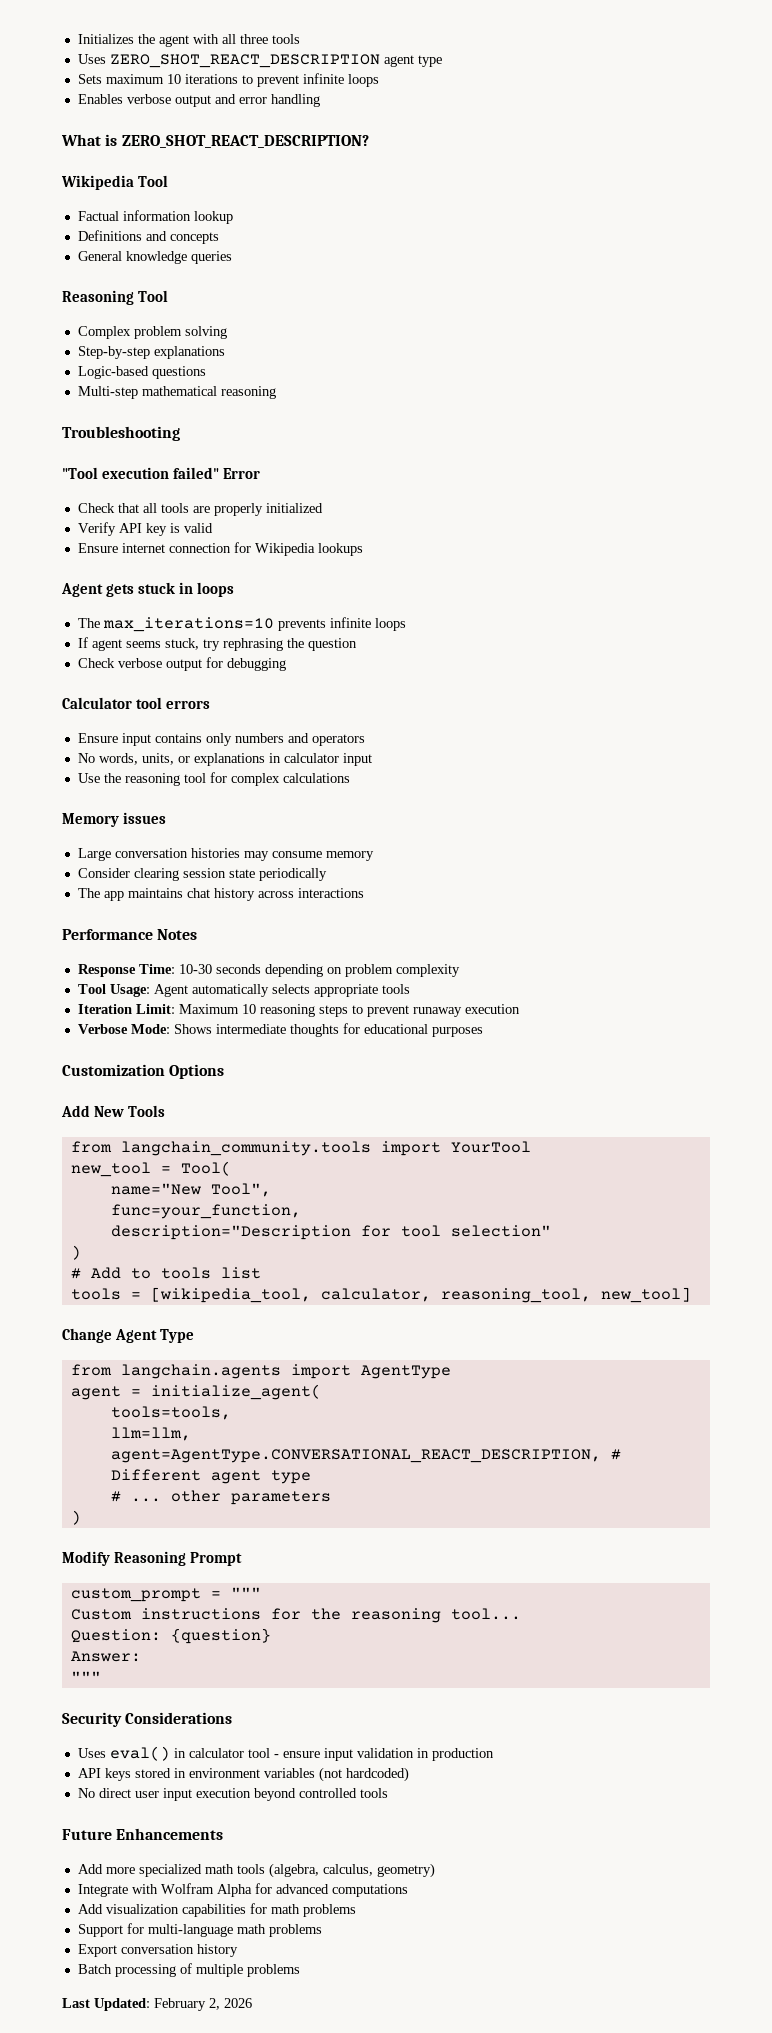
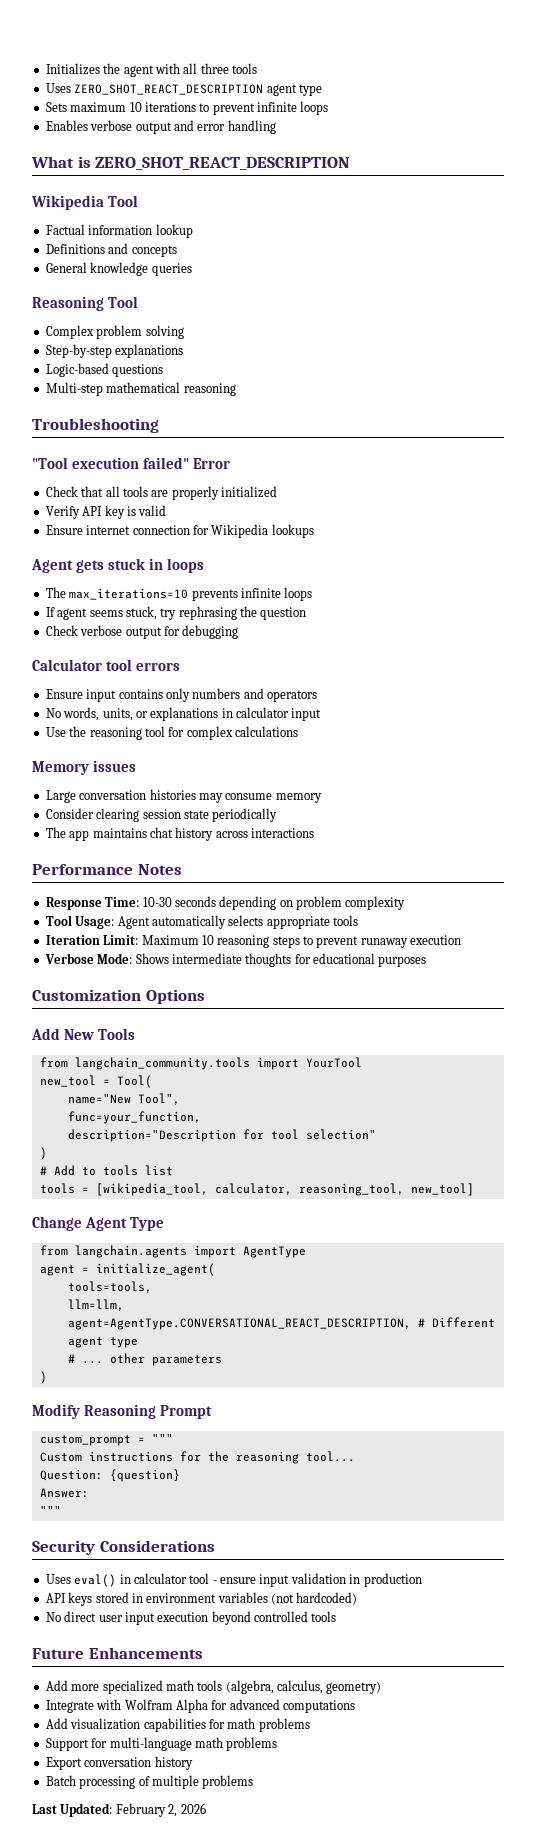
[121,135,369,148] ZERO_SHOT_REACT_DESCRIPTION? -> [95,157,351,170] ZERO_SHOT_REACT_DESCRIPTION

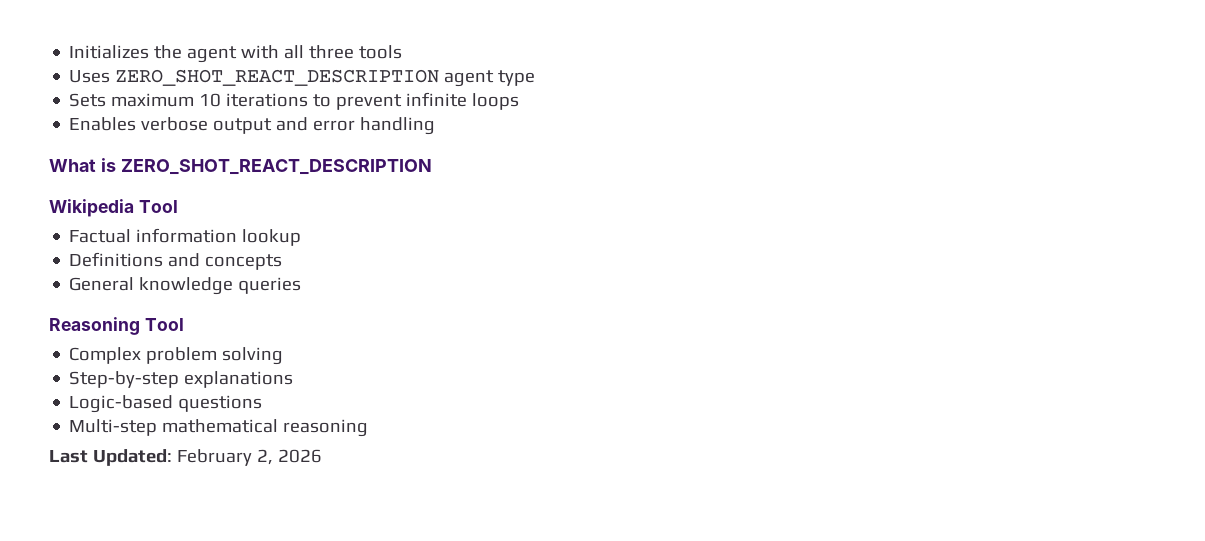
[32,418,159,433] [32,457,230,469] [45,486,277,500] [45,505,167,519] [45,524,314,538] [31,558,204,573] [45,587,313,601] [45,606,307,620] [45,625,239,639] [32,659,180,671] [45,688,317,702] [45,707,322,721] [45,726,298,740] [32,760,136,775] [45,789,322,803] [45,808,278,822] [45,827,314,841] [32,864,182,875] [45,896,406,910] [45,915,358,929] [45,935,462,948] [44,953,427,967] [32,989,205,1004] [31,1028,135,1040] [39,1057,362,1070] [39,1075,152,1088] [67,1093,180,1105] [67,1111,201,1124] [67,1129,376,1142] [39,1147,47,1160] [39,1165,173,1176] [39,1183,474,1196] [32,1216,164,1231] [39,1245,306,1258] [39,1263,215,1276] [67,1281,152,1293] [67,1299,124,1311] [67,1317,495,1330] [67,1337,138,1348] [67,1353,222,1366] [39,1371,47,1384] [32,1404,212,1419] [39,1433,173,1446] [39,1451,355,1464] [39,1469,180,1482] [39,1488,89,1498] [39,1505,61,1515] [32,1540,215,1555] [45,1573,422,1587] [45,1592,358,1606] [45,1611,337,1625] [32,1647,203,1659] [45,1680,382,1694] [45,1699,355,1713] [45,1718,310,1732] [45,1737,278,1751] [45,1756,193,1770] [45,1775,254,1789] // Troubleshooting // "Tool execution failed" Error // Check that all tools are properly initialized // Verify API key is valid // Ensure internet connection for Wikipedia lookups // Agent gets stuck in loops // The max_iterations=10 prevents infinite loops // If agent seems stuck, try rephrasing the question // Check verbose output for debugging // Calculator tool errors // Ensure input contains only numbers and operators // No words, units, or explanations in calculator input // Use the reasoning tool for complex calculations // Memory issues // Large conversation histories may consume memory // Consider clearing session state periodically // The app maintains chat history across interactions // Performance Notes // Response Time: 10-30 seconds depending on problem complexity // Tool Usage: Agent automatically selects appropriate tools // Iteration Limit: Maximum 10 reasoning steps to prevent runaway execution // Verbose Mode: Shows intermediate thoughts for educational purposes // Customization Options // Add New Tools // from langchain_community.tools import YourTool // new_tool = Tool( // name="New Tool", // func=your_function, // description="Description for tool selection" // ) // # Add to tools list // tools = [wikipedia_tool, calculator, reasoning_tool, new_tool] // Change Agent Type // from langchain.agents import AgentType // agent = initialize_agent( // tools=tools, // llm=llm, // agent=AgentType.CONVERSATIONAL_REACT_DESCRIPTION, # Different agent type // # ... other parameters // ) // Modify Reasoning Prompt // custom_prompt = """ // Custom instructions for the reasoning tool... // Question: {question} // Answer: // """ // Security Considerations // Uses eval() in calculator tool - ensure input validation in production // API keys stored in environment variables (not hardcoded) // No direct user input execution beyond controlled tools // Future Enhancements // Add more specialized math tools (algebra, calculus, geometry) // Integrate with Wolfram Alpha for advanced computations // Add visualization capabilities for math problems // Support for multi-language math problems // Export conversation history // Batch processing of multiple problems -> (369, 428) none

